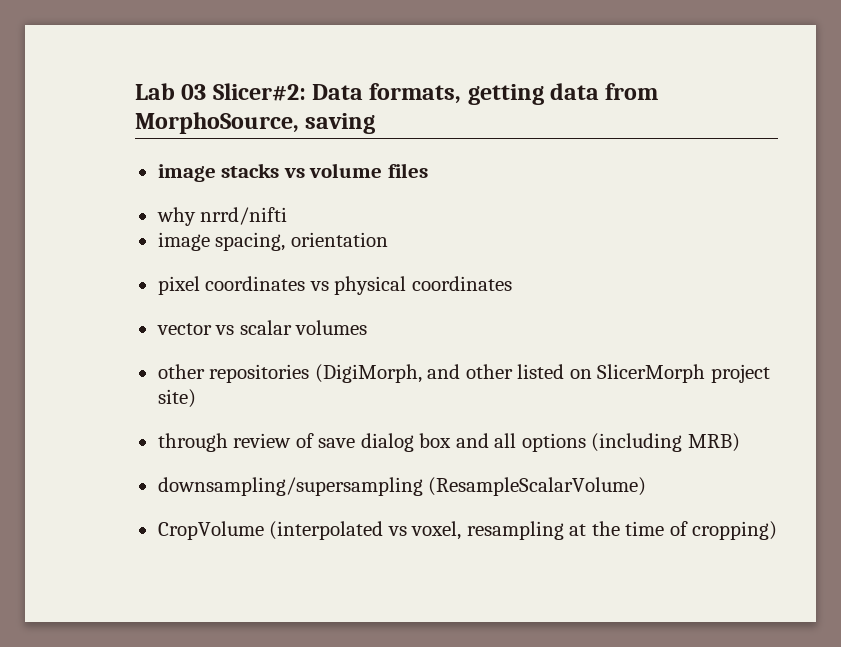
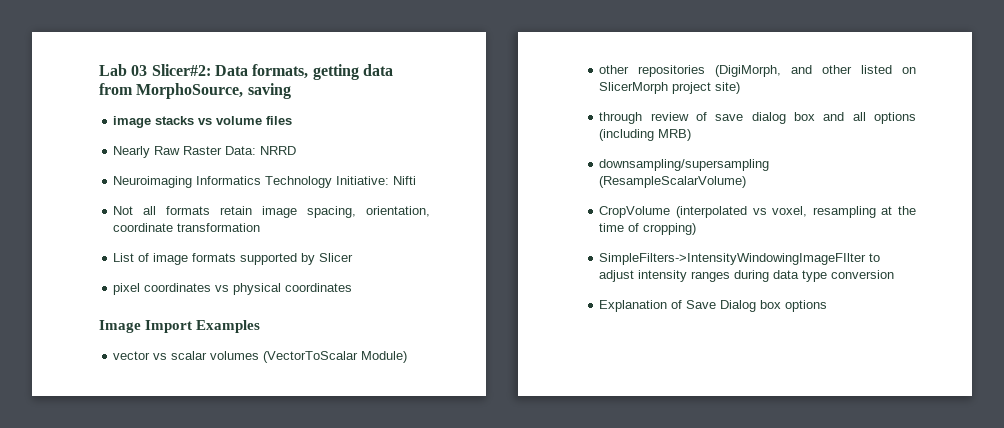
[156,207,288,226] [157,232,388,251] why nrrd/nifti // image spacing, orientation -> [113,146,297,158] [113,176,417,188] [113,206,430,218] [113,223,261,232] [113,253,354,265] Nearly Raw Raster Data: NRRD // Neuroimaging Informatics Technology Initiative: Nifti // Not all formats retain image spacing, orientation, coordinate transformation // List of image formats supported by Slicer
(512, 283) none -> [99,320,261,333] // Image Import Examples
(368, 327) none -> [263,351,408,363] (VectorToScalar Module)
(778, 530) none -> [599,253,881,265] [599,270,895,282] [599,300,828,312] // SimpleFilters->IntensityWindowingImageFIlter to adjust intensity ranges during data type conversion // Explanation of Save Dialog box options

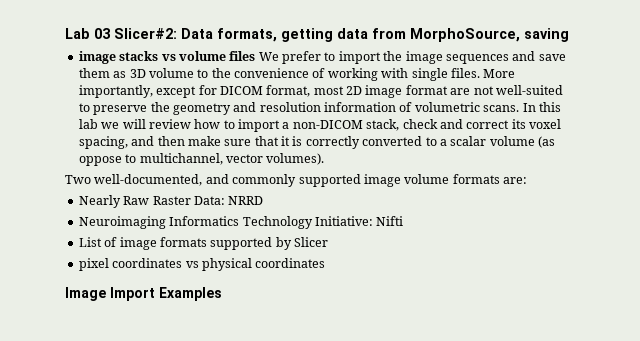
(293, 120) none -> [258,51,566,64] [78,68,516,81] [78,85,563,98] [78,102,561,115] [78,119,561,132] [78,136,555,149] [78,153,325,166] [65,174,527,187] We prefer to import the image sequences and save them as 3D volume to the convenience of working with single files. More importantly, except for DICOM format, most 2D image format are not well-suited to preserve the geometry and resolution information of volumetric scans. In this lab we will review how to import a non-DICOM stack, check and correct its voxel spacing, and then make sure that it is correctly converted to a scalar volume (as oppose to multichannel, vector volumes). // Two well-documented, and commonly supported image volume formats are:
[113,206,430,218] [113,223,261,232] // Not all formats retain image spacing, orientation, coordinate transformation -> (404, 221) none
[113,351,408,363] [599,65,916,77] [599,82,741,94] [599,112,916,124] [599,129,692,141] [599,159,770,171] [599,176,747,188] [599,206,916,218] [599,223,697,235] [599,253,881,265] [599,270,895,282] [599,300,828,312] // vector vs scalar volumes (VectorToScalar Module) // other repositories (DigiMorph, and other listed on SlicerMorph project site) // through review of save dialog box and all options (including MRB) // downsampling/supersampling (ResampleScalarVolume) // CropVolume (interpolated vs voxel, resampling at the time of cropping) // SimpleFilters->IntensityWindowingImageFIlter to adjust intensity ranges during data type conversion // Explanation of Save Dialog box options -> (222, 294) none

